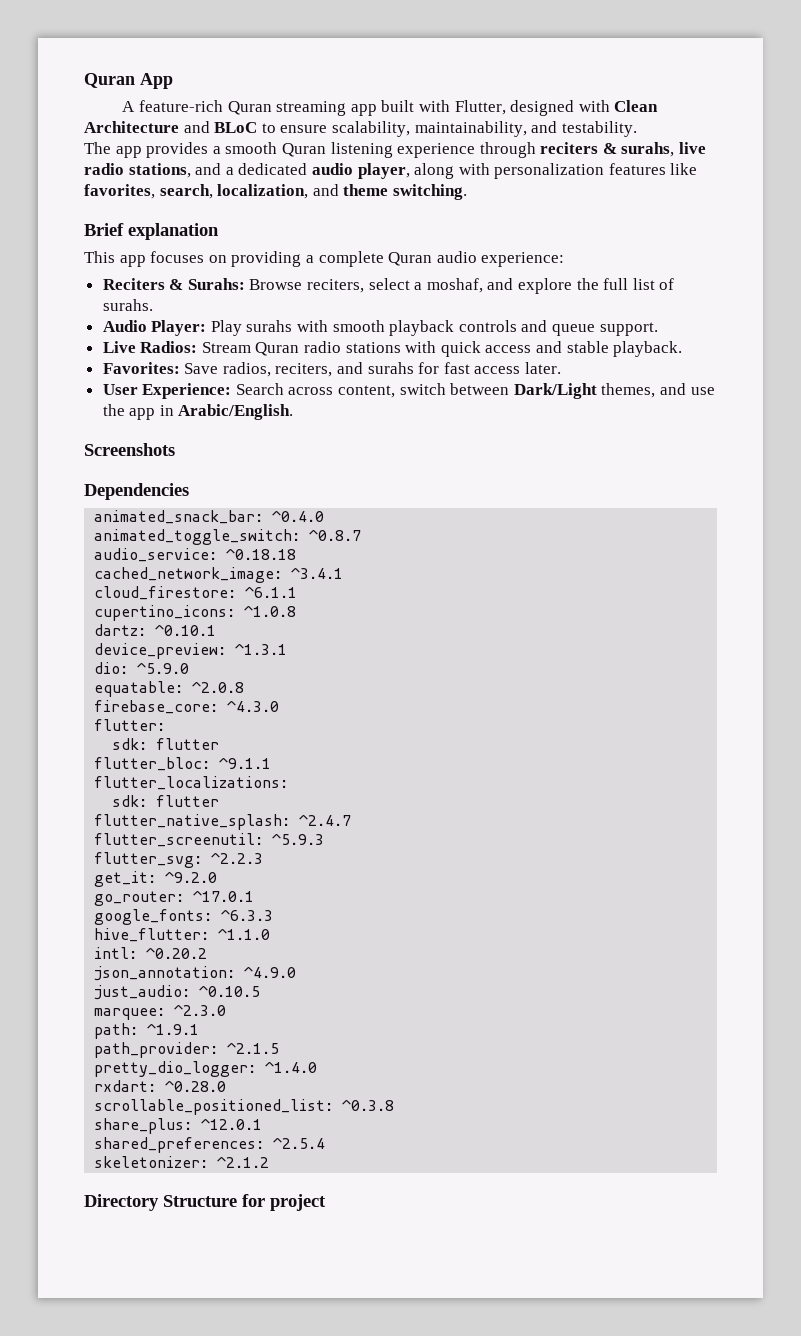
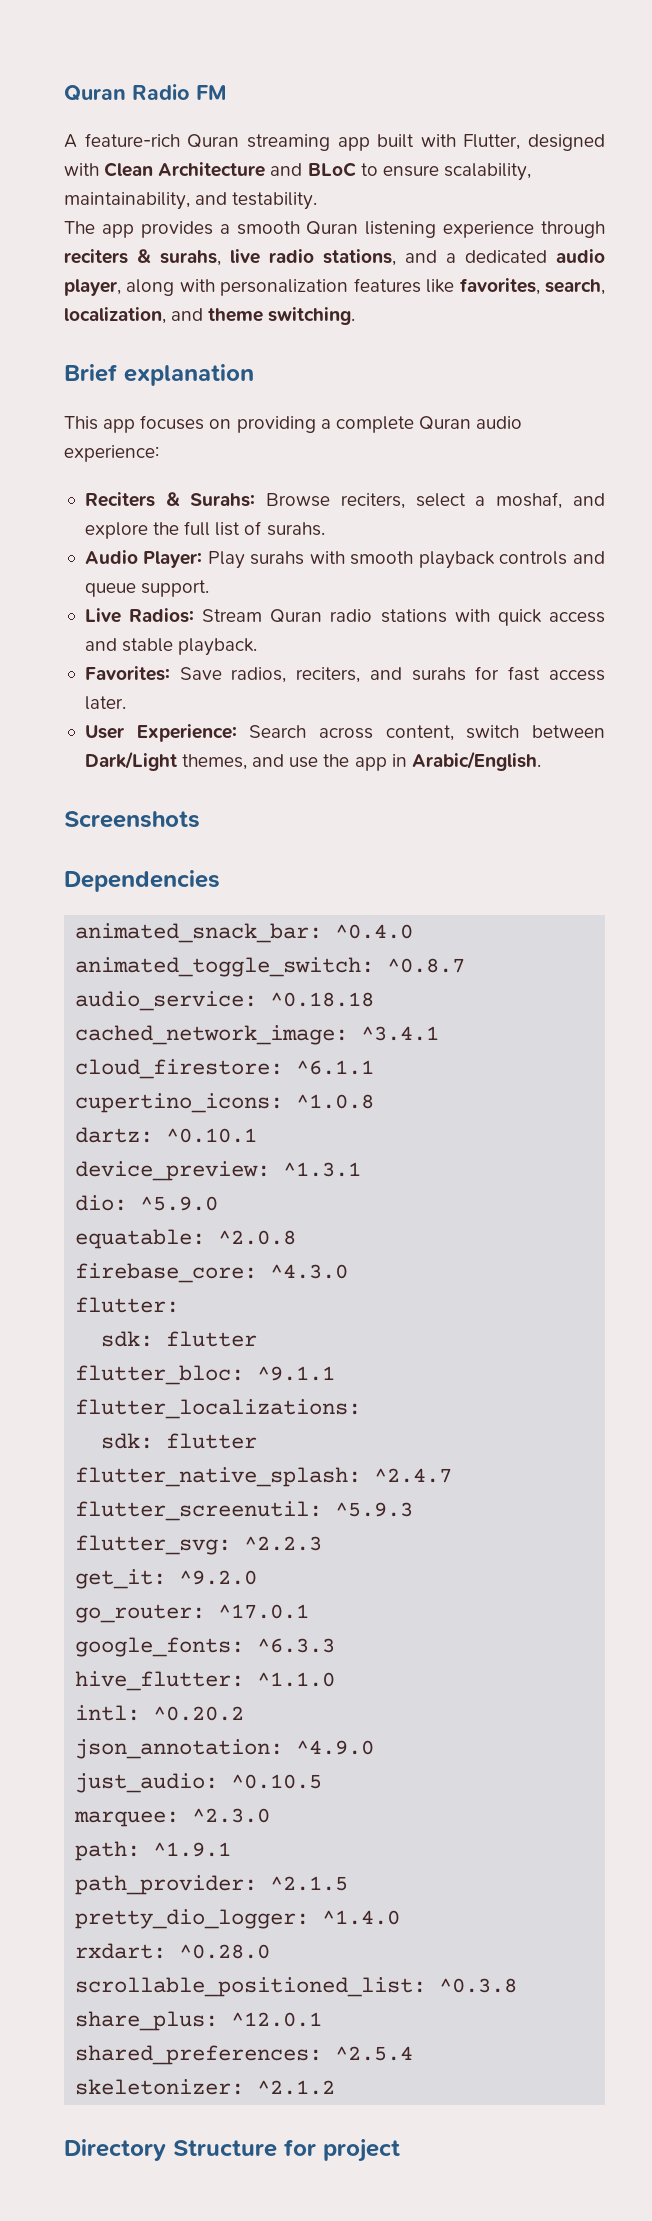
[84,73,173,89] Quran App -> [64,84,226,101] Quran Radio FM

